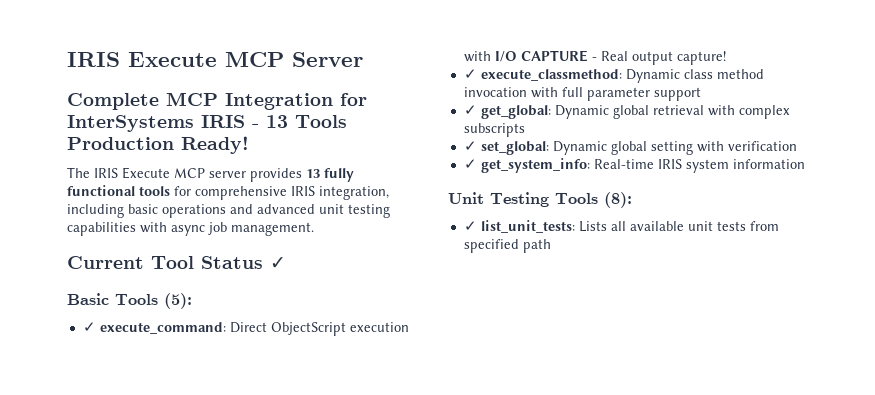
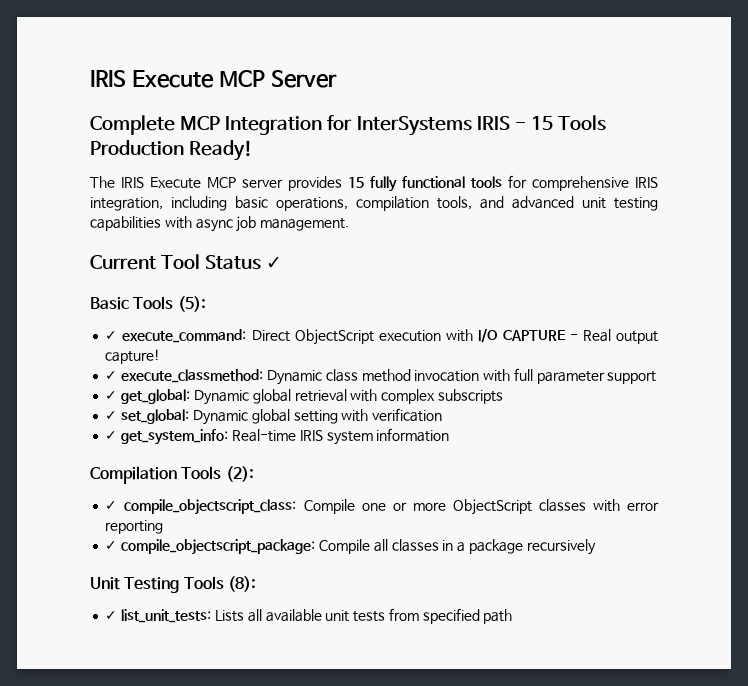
[266,115,288,128] 13 -> [530,116,553,130] 15
[306,169,320,178] 13 -> [348,177,364,188] 15
[162,204,226,218] operations -> [276,196,472,211] operations, compilation tools,
(805, 164) none -> [90,466,254,484] [105,499,659,515] [105,520,164,534] [105,539,596,555] // Compilation Tools (2): // ✓ compile_objectscript_class: Compile one or more ObjectScript classes with error reporting // ✓ compile_objectscript_package: Compile all classes in a package recursively

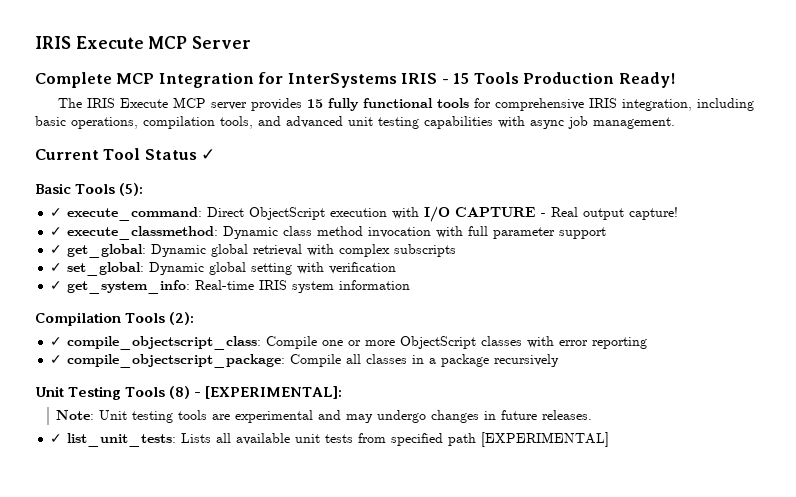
[227,576,256,592] (8): -> [169,386,343,399] [56,410,593,423] (8) - [EXPERIMENTAL]: // Note: Unit testing tools are experimental and may undergo changes in future releases.
(513, 616) none -> [481,432,610,447] [EXPERIMENTAL]

